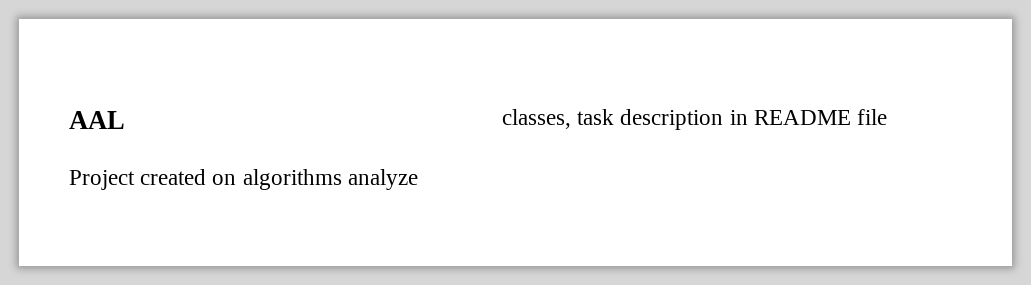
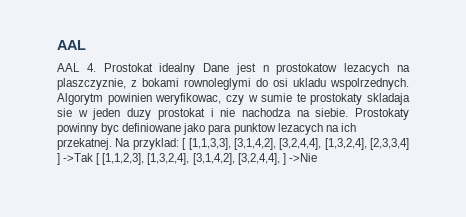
[69,169,418,190] [502,109,888,130] Project created on algorithms analyze classes, task description in README file -> [57,63,410,75] [57,78,409,90] [57,93,410,105] [57,108,409,120] [57,123,356,135] [57,138,409,150] [57,153,317,165] AAL 4. Prostokat idealny Dane jest n prostokatow lezacych na plaszczyznie, z bokami rownoleglymi do osi ukladu wspolrzednych. Algorytm powinien weryfikowac, czy w sumie te prostokaty skladaja sie w jeden duzy prostokat i nie nachodza na siebie. Prostokaty powinny byc definiowane jako para punktow lezacych na ich przekatnej. Na przyklad: [ [1,1,3,3], [3,1,4,2], [3,2,4,4], [1,3,2,4], [2,3,3,4] ] ->Tak [ [1,1,2,3], [1,3,2,4], [3,1,4,2], [3,2,4,4], ] ->Nie

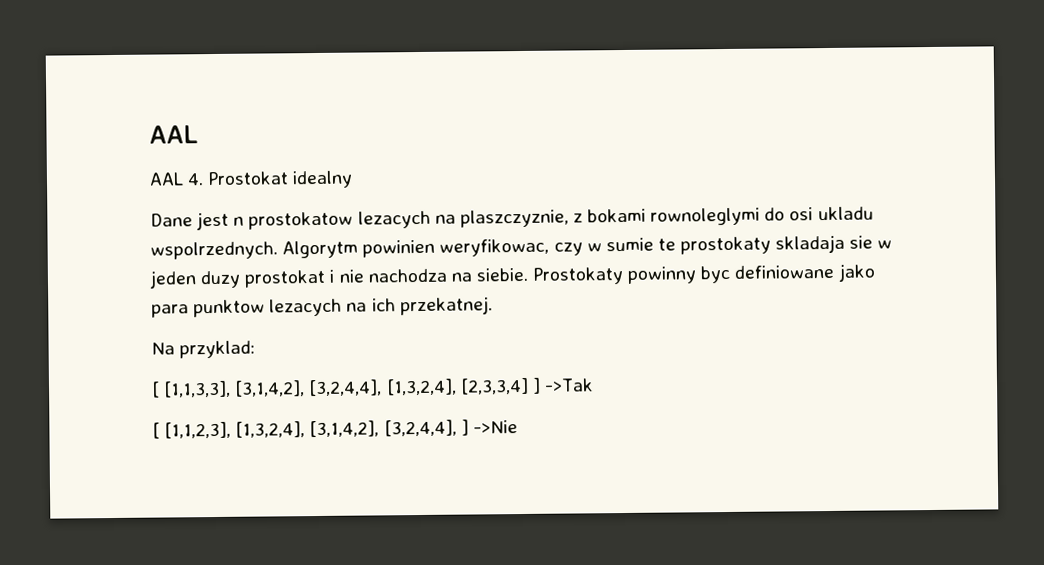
(196, 69) none -> (354, 179) //
(112, 144) none -> (493, 306) //
(179, 144) none -> (256, 349) //
(94, 157) none -> (594, 385) //

